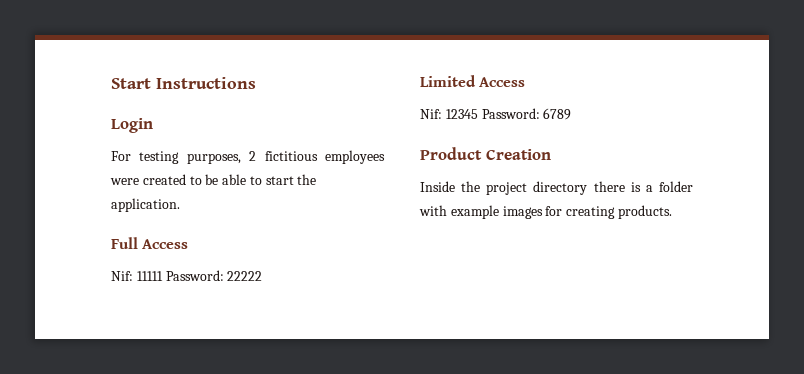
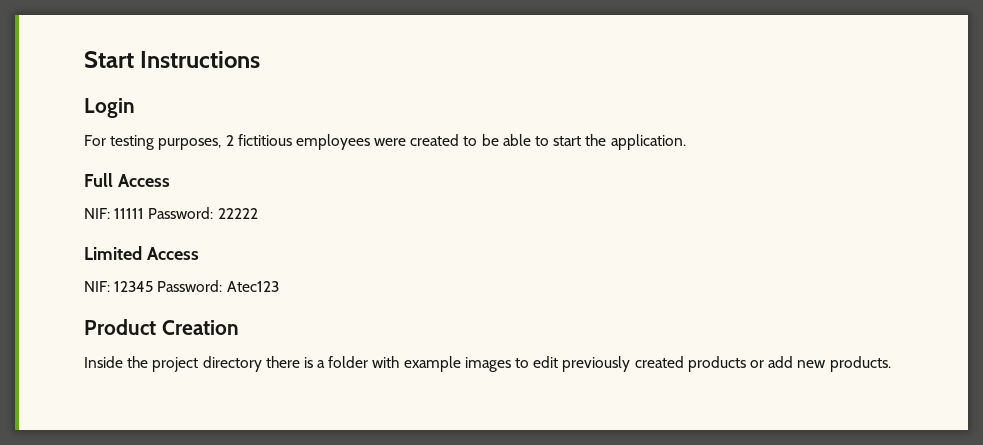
[111,271,133,281] Nif: -> [84,208,110,219] NIF:
[420,109,442,119] Nif: -> [84,281,110,292] NIF:
[543,108,572,120] 6789 -> [226,281,279,292] Atec123
[545,206,616,219] for creating -> [515,356,827,372] to edit previously created products or add new

